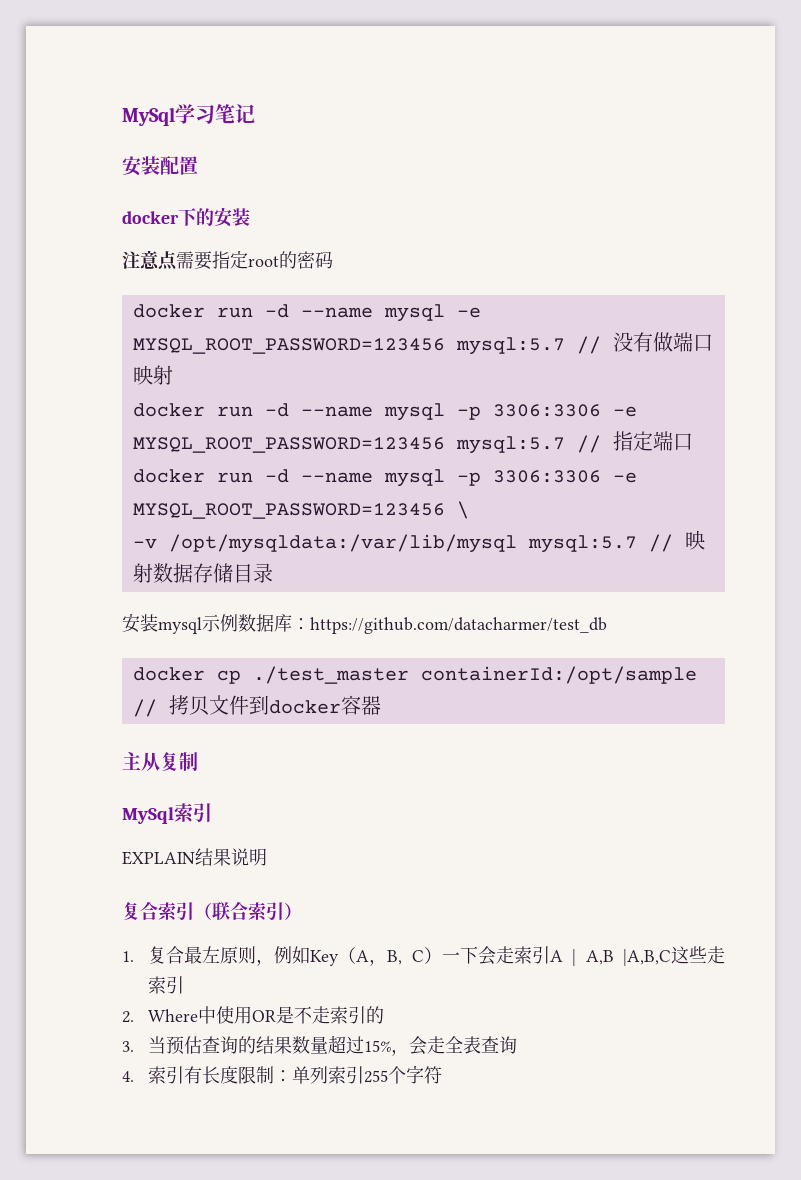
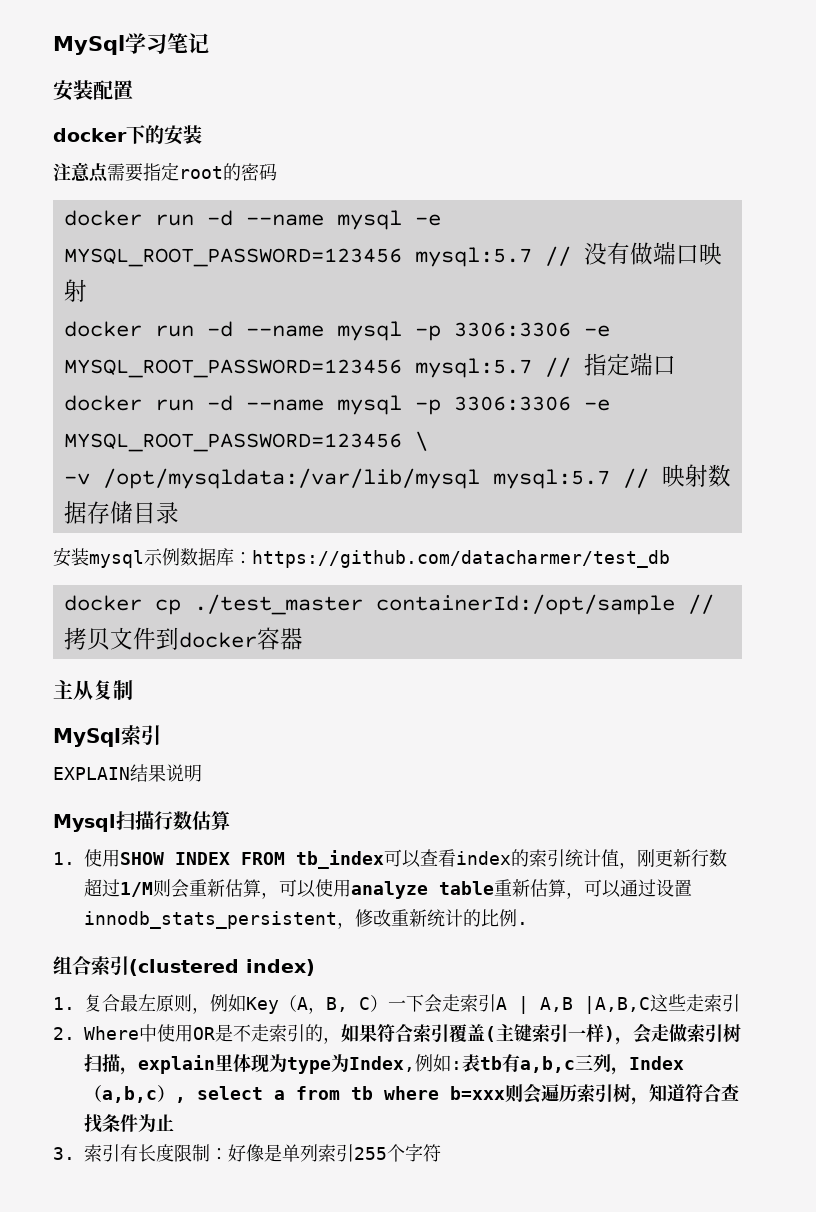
[122,902,302,921] 复合索引（联合索引） -> [53,811,230,832] [53,849,727,869] [84,878,692,899] [84,909,528,929] [53,956,315,976] Mysql扫描行数估算 // 1.使用SHOW INDEX FROM tb_index可以查看index的索引统计值，刚更新行数超过1/M则会重新估算，可以使用analyze table重新估算，可以通过设置innodb_stats_persistent，修改重新统计的比例. // 组合索引(clustered index)
[122,1035,518,1056] [122,1071,134,1082] // 3.当预估查询的结果数量超过15%，会走全表查询 // 4. -> [323,1023,741,1045] [84,1054,684,1075] [84,1083,739,1105] [84,1114,174,1133] [53,1147,75,1160] ，如果符合索引覆盖(主键索引一样)，会走做索引树扫描，explain里体现为type为Index,例如:表tb有a,b,c三列，Index（a,b,c）, select a from tb where b=xxx则会遍历索引树，知道符合查找条件为止 // 3.
(293, 1076) none -> [228,1144,282,1162] 好像是

